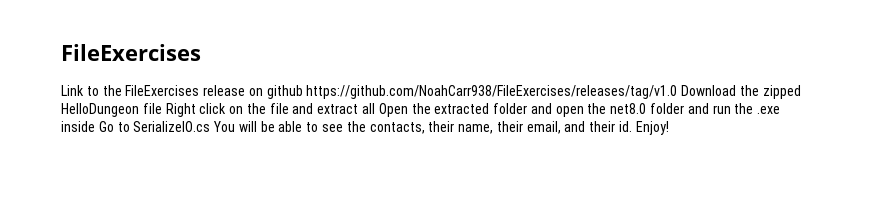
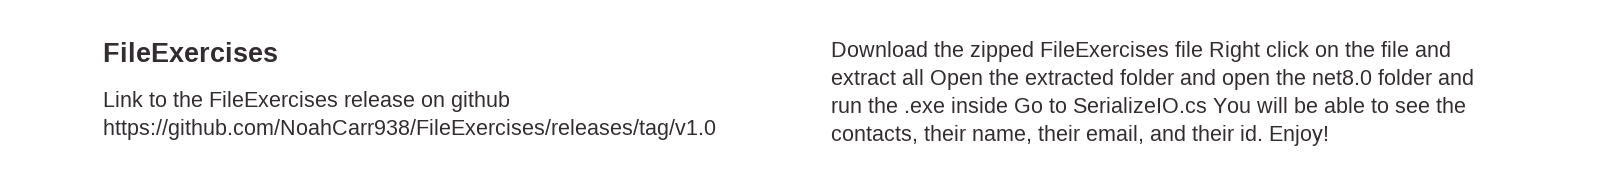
[61,103,139,117] HelloDungeon -> [1040,41,1169,57] FileExercises

